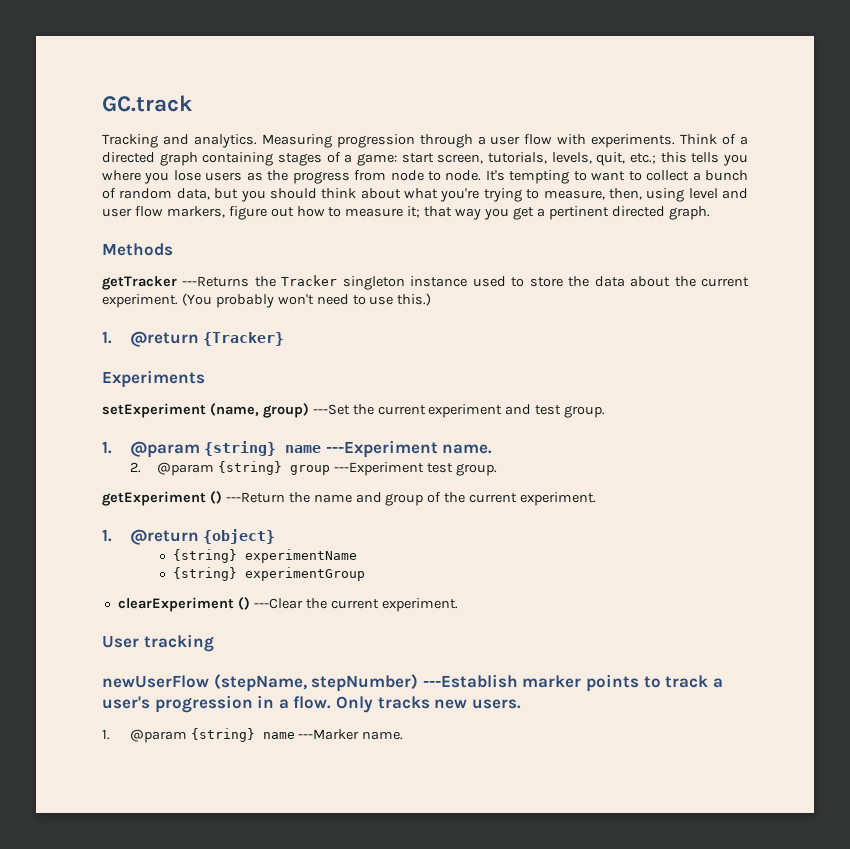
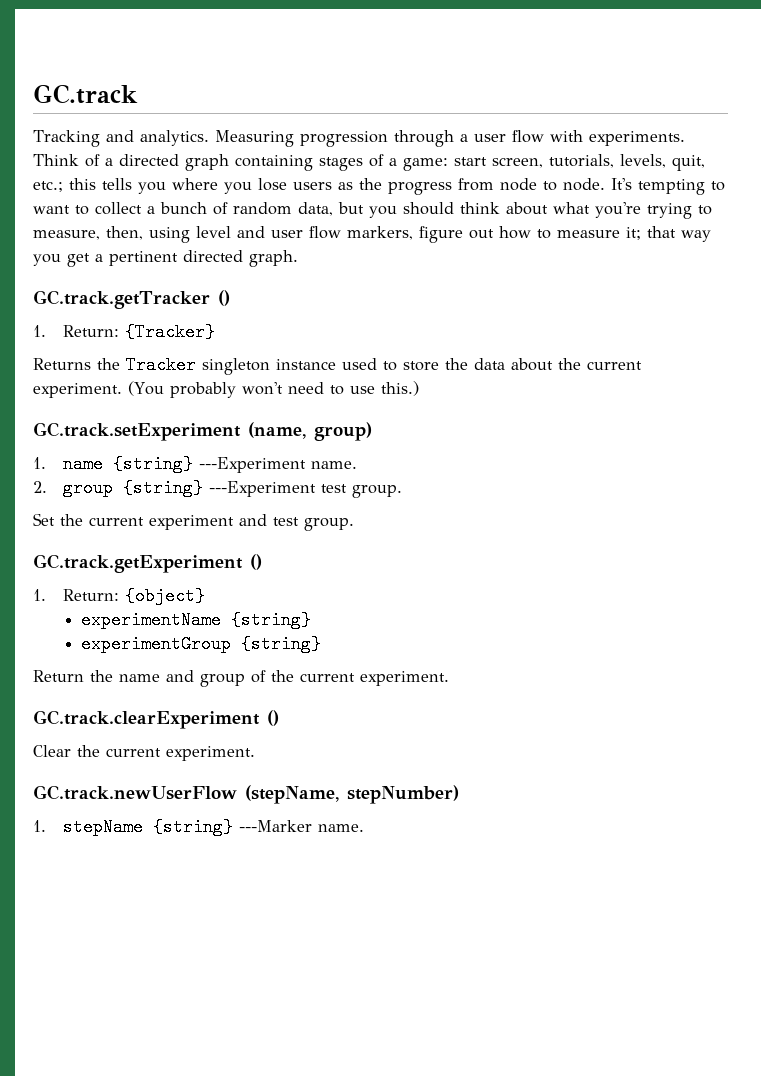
[102,243,173,256] [102,276,250,290] Methods // getTracker ---Returns -> [33,290,230,309] [33,323,215,341] [33,358,91,370] GC.track.getTracker () // 1. Return: {Tracker} // Returns
[102,331,285,347] [102,370,205,388] [102,403,350,418] 1. @return {Tracker} // Experiments // setExperiment (name, group) ---Set -> [33,422,372,441] [33,455,357,473] [33,479,402,498] [33,513,55,526] GC.track.setExperiment (name, group) // 1. name {string} ---Experiment name. // 2. group {string} ---Experiment test group. // Set
[102,440,493,458] [129,461,497,476] [102,491,285,506] 1. @param {string} name ---Experiment name. // 2. @param {string} group ---Experiment test group. // getExperiment () ---Return -> [33,554,262,573] [33,587,205,605] [80,611,311,629] [80,635,321,653] [33,670,84,682] GC.track.getExperiment () // 1. Return: {object} // experimentName {string} // experimentGroup {string} // Return
[102,529,276,545] [173,549,358,563] [173,567,366,581] [117,597,458,612] [102,634,214,652] [102,675,209,688] 1. @return {object} // {string} experimentName // {string} experimentGroup // clearExperiment () ---Clear the current experiment. // User tracking // newUserFlow -> [33,710,279,729] [33,745,255,761] [33,785,237,800] GC.track.clearExperiment () // Clear the current experiment. // GC.track.newUserFlow
[422,674,723,692] [102,695,521,713] [102,728,295,743] ---Establish marker points to track a user's progression in a flow. Only tracks new users. // 1. @param {string} name -> [33,818,233,836] // 1. stepName {string}

